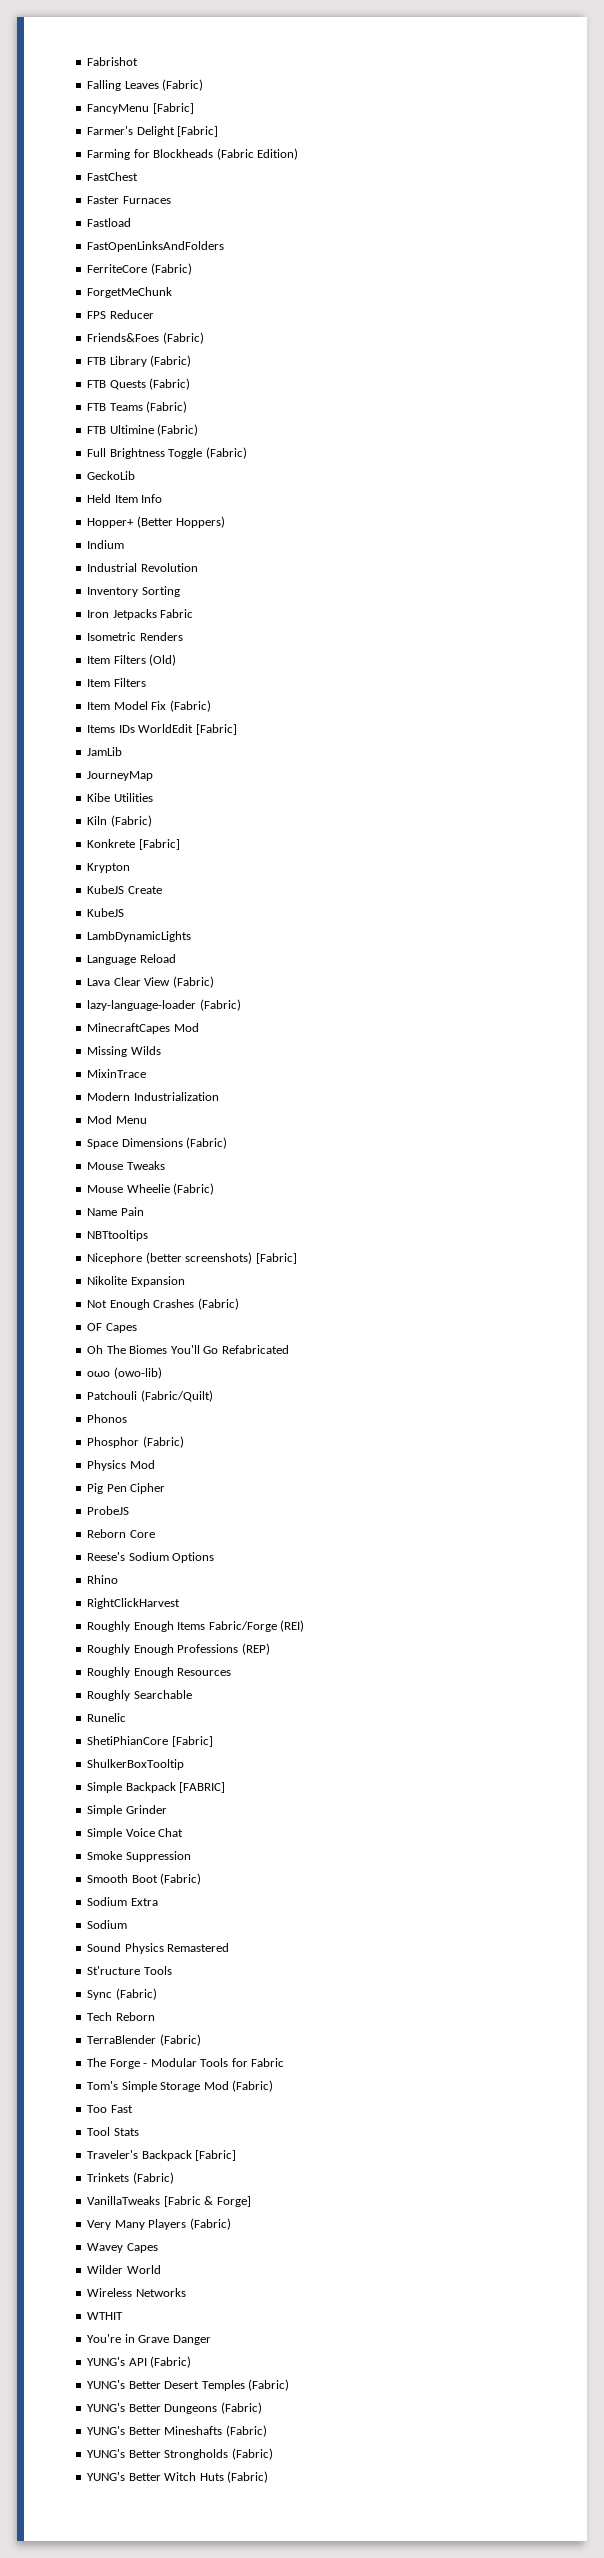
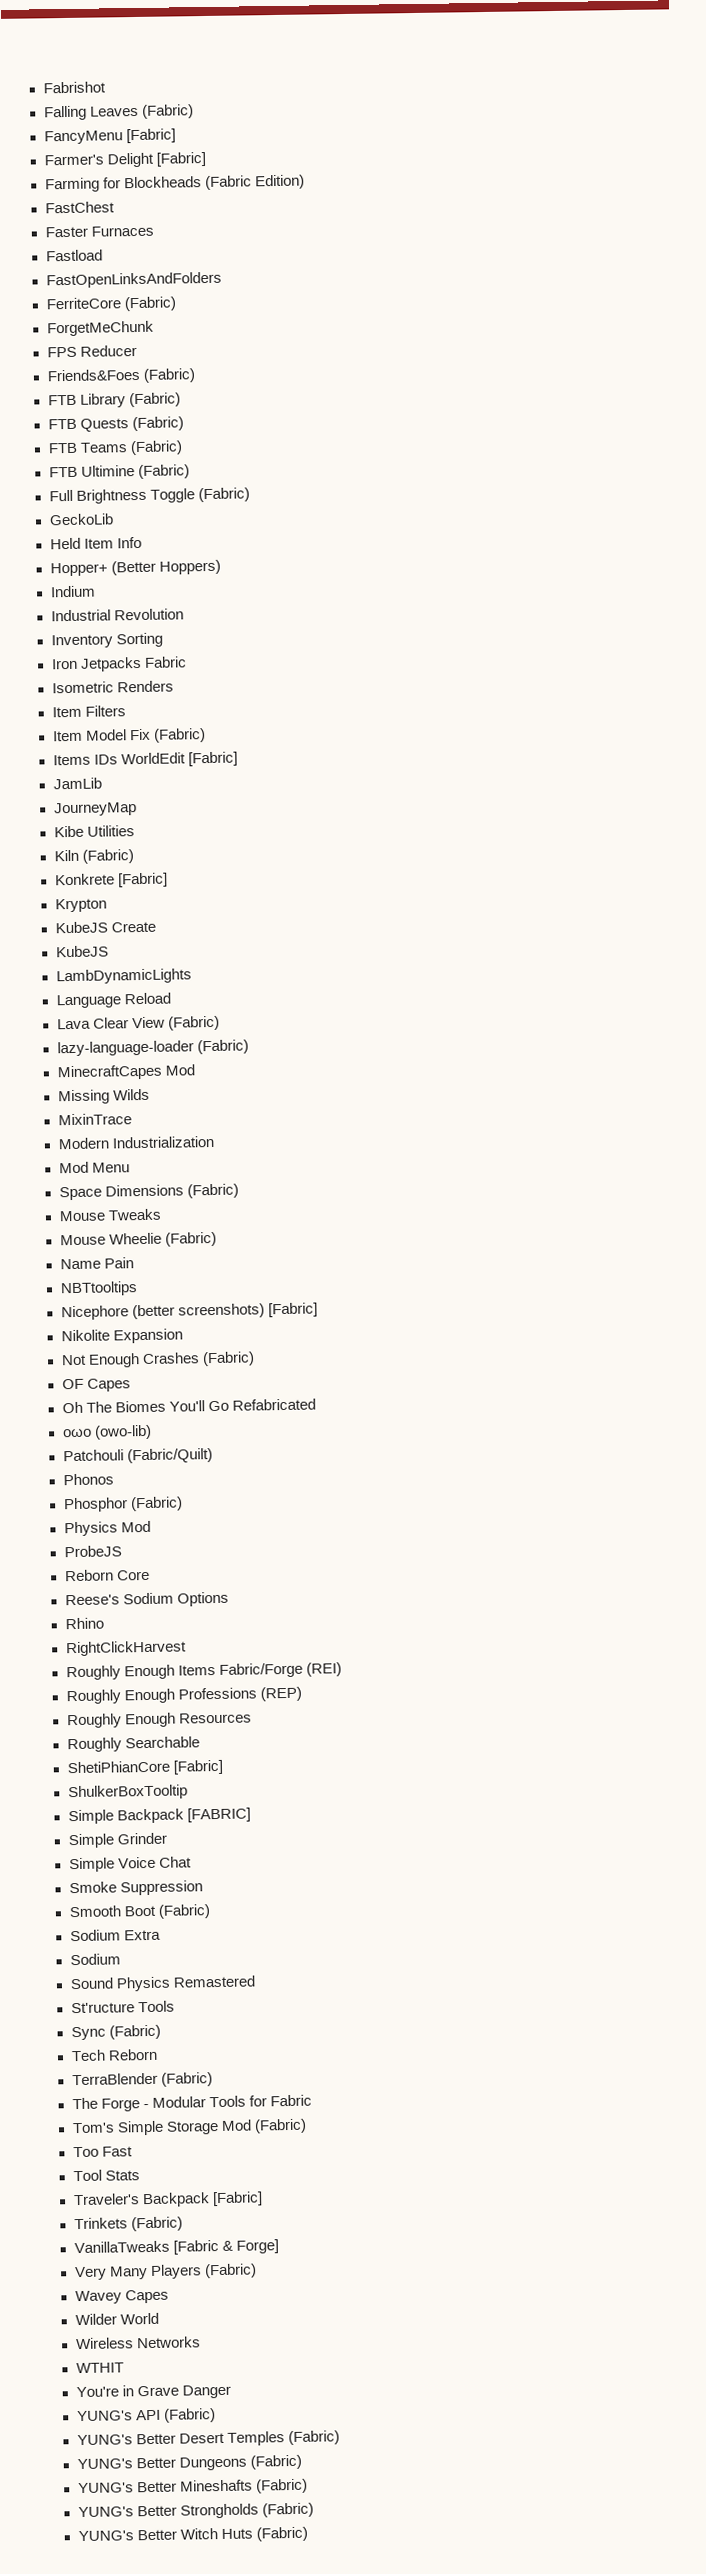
[87,654,177,666] // Item Filters (Old) -> (174, 686) none
[87,1483,166,1494] // Pig Pen Cipher -> (151, 1526) none
[87,1713,127,1722] // Runelic -> (200, 1742) none

